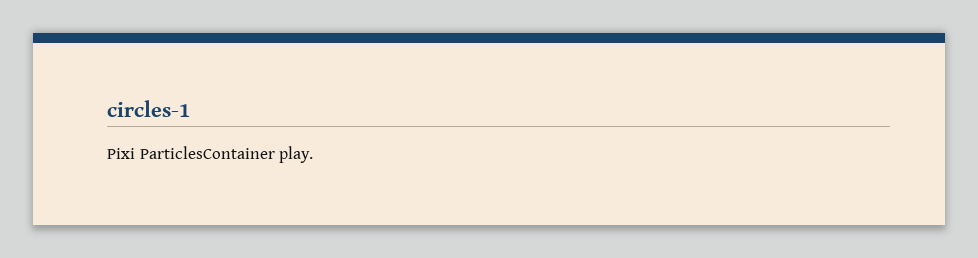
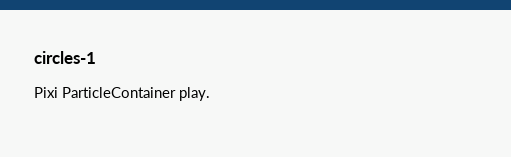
[139,146,275,159] ParticlesContainer -> [62,87,176,98] ParticleContainer

